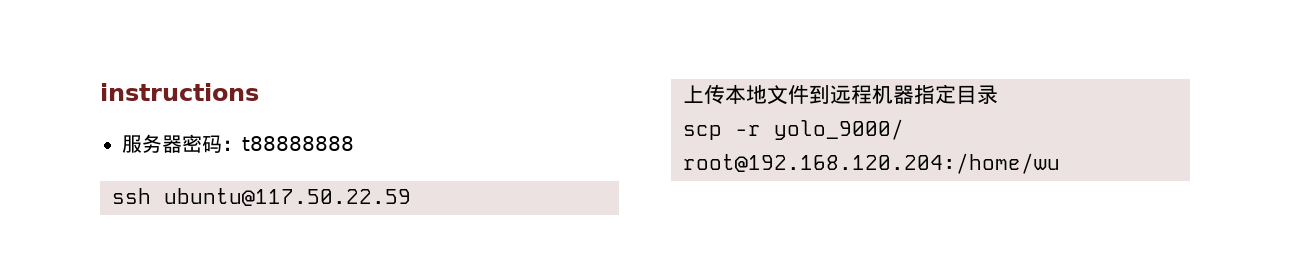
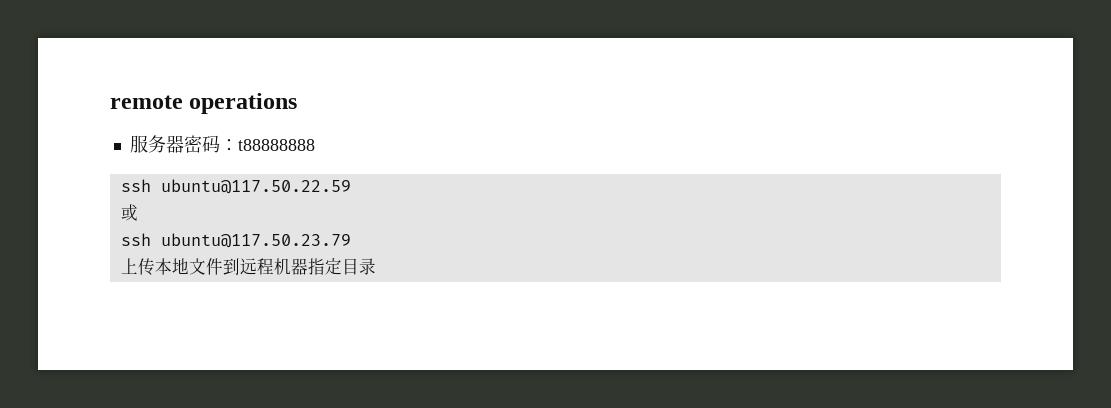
[100,83,259,101] instructions -> [110,93,298,114] remote operations
(411, 197) none -> [120,204,138,221] [120,233,351,248] // 或 // ssh ubuntu@117.50.23.79
[683,119,904,140] [683,153,1060,174] // scp -r yolo_9000/ root@192.168.120.204:/home/wu -> (376, 266) none

